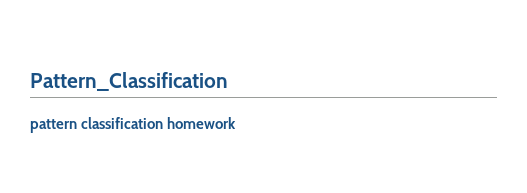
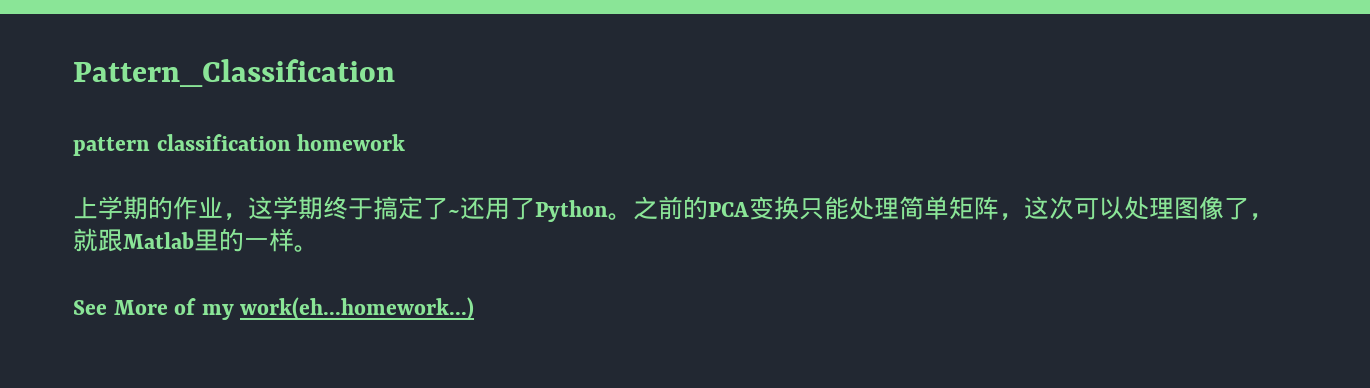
(237, 123) none -> [73,196,1274,222] [73,228,319,252] [73,297,475,320] // 上学期的作业，这学期终于搞定了~还用了Python。之前的PCA变换只能处理简单矩阵，这次可以处理图像了，就跟Matlab里的一样。 // See More of my work(eh...homework...)

